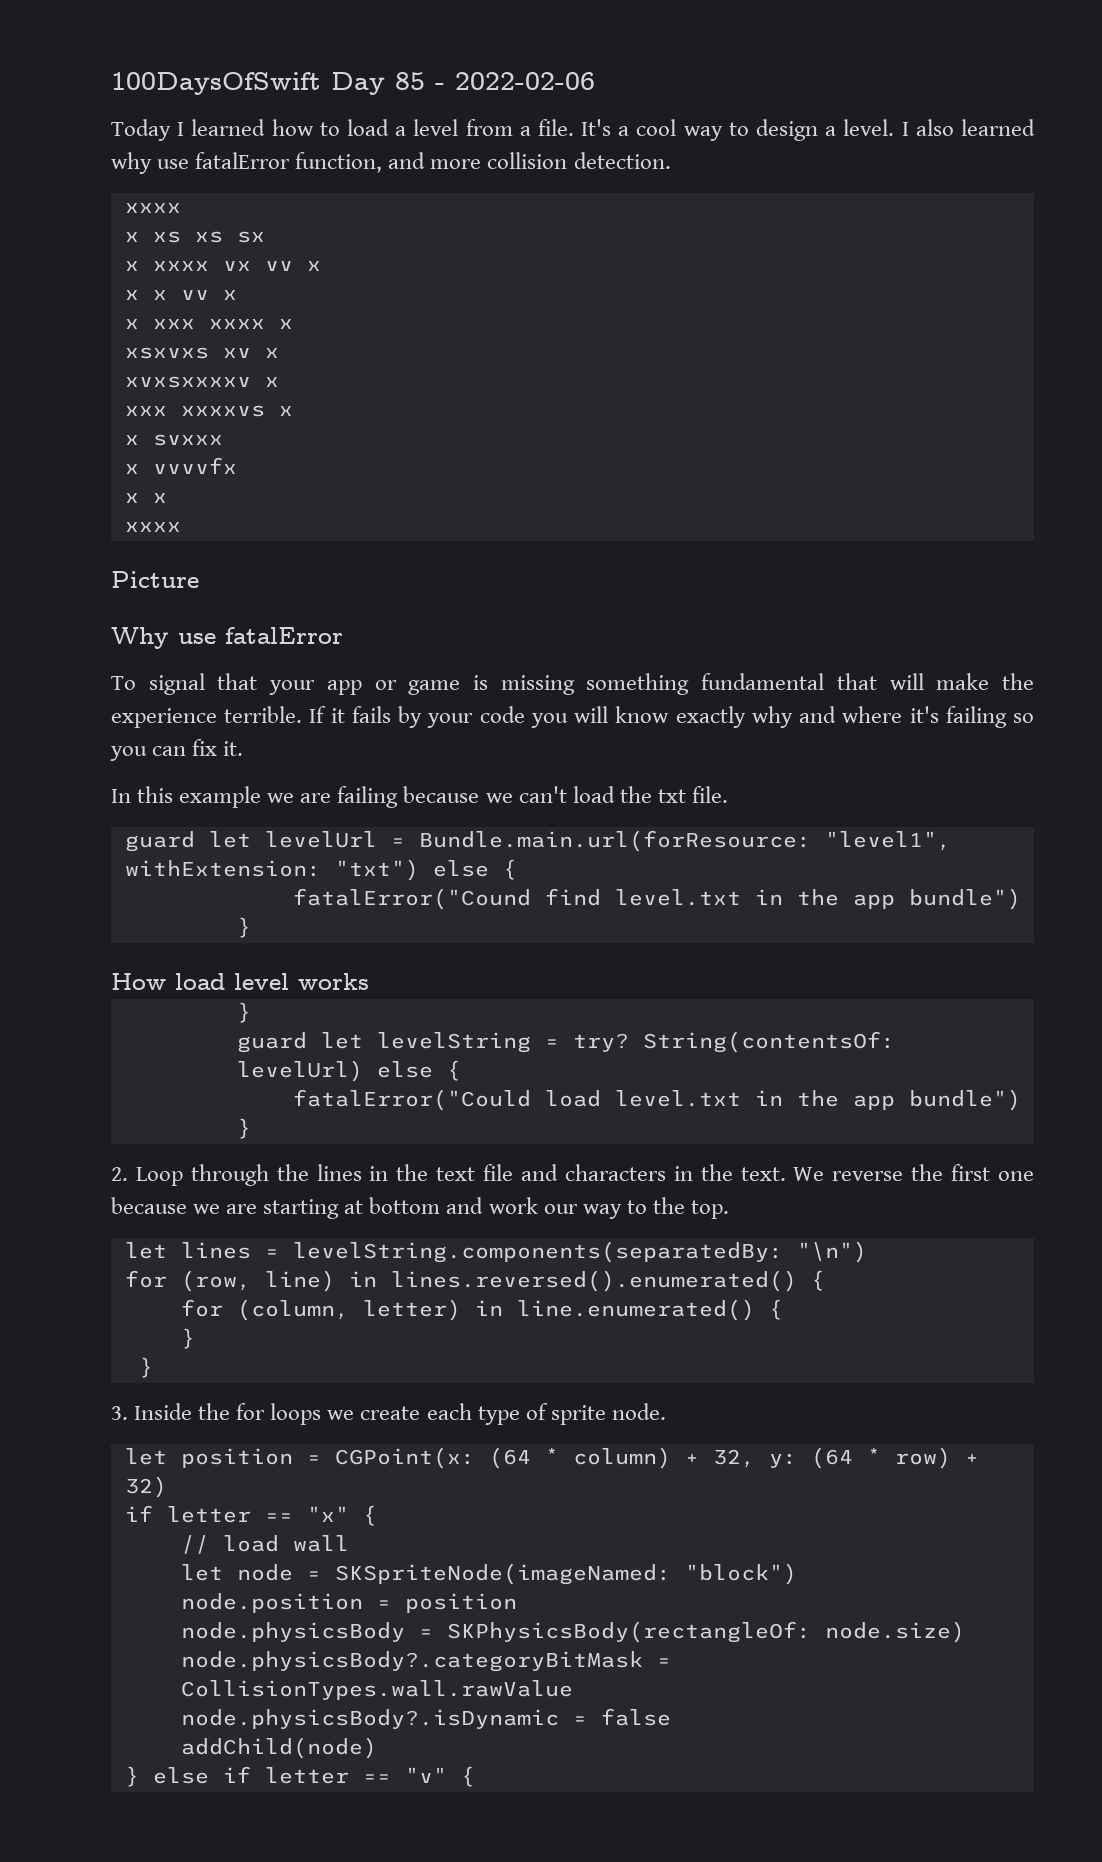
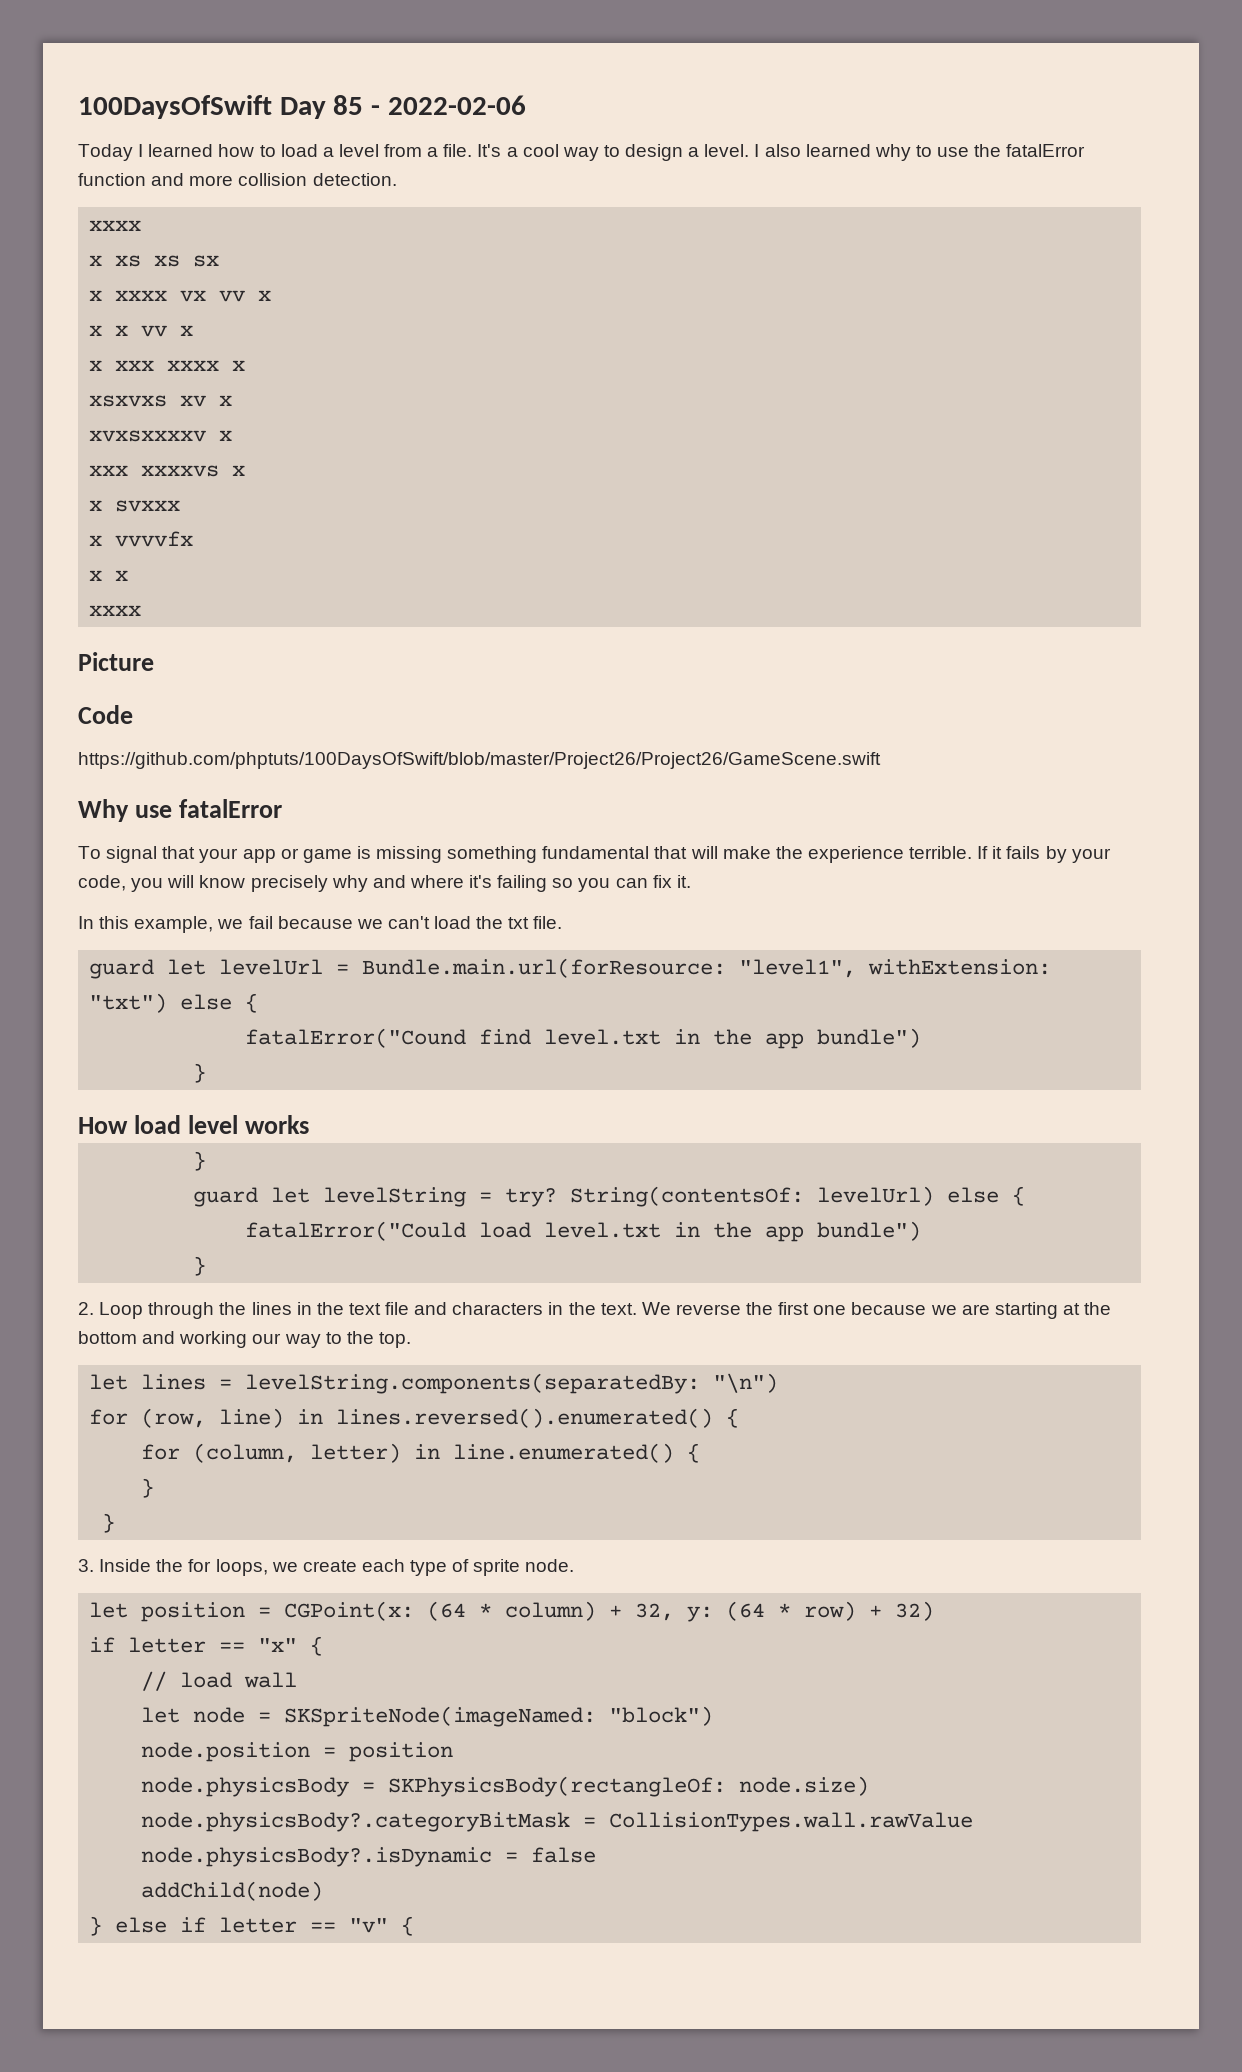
[157,152,383,173] use fatalError function, -> [915,144,1086,157] [78,173,146,186] to use the fatalError function
(199, 579) none -> [78,705,133,724] [78,752,881,769] // Code // https://github.com/phptuts/100DaysOfSwift/blob/master/Project26/Project26/GameScene.swift
[479,706,525,723] code -> [78,875,126,891] code,
[675,706,746,728] exactly -> [250,875,328,892] precisely
[179,786,399,808] example we are failing -> [134,916,273,933] example, we fail
(364, 1207) none -> [1084,1302,1112,1315] the
[488,1197,538,1214] work -> [179,1331,248,1348] working
[270,1403,322,1425] loops -> [215,1559,268,1576] loops,

